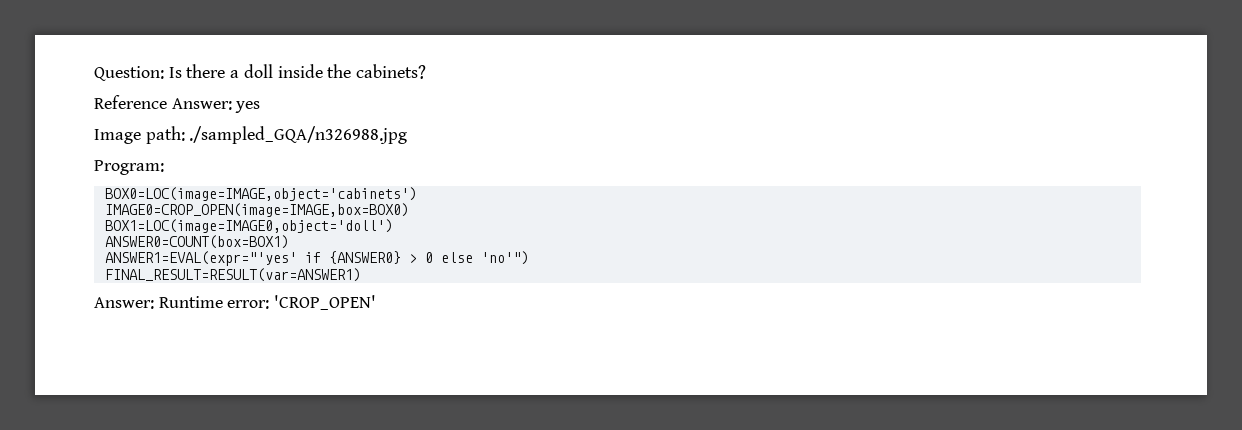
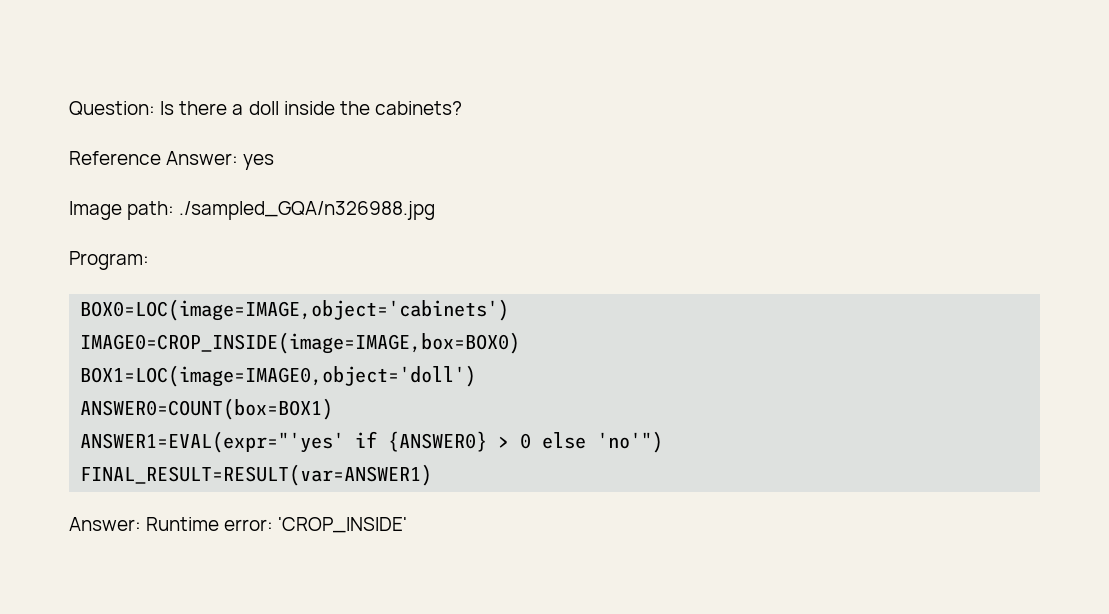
[104,203,409,217] IMAGE0=CROP_OPEN(image=IMAGE,box=BOX0) -> [80,332,521,354] IMAGE0=CROP_INSIDE(image=IMAGE,box=BOX0)
[274,295,377,310] 'CROP_OPEN' -> [278,517,408,533] 'CROP_INSIDE'

